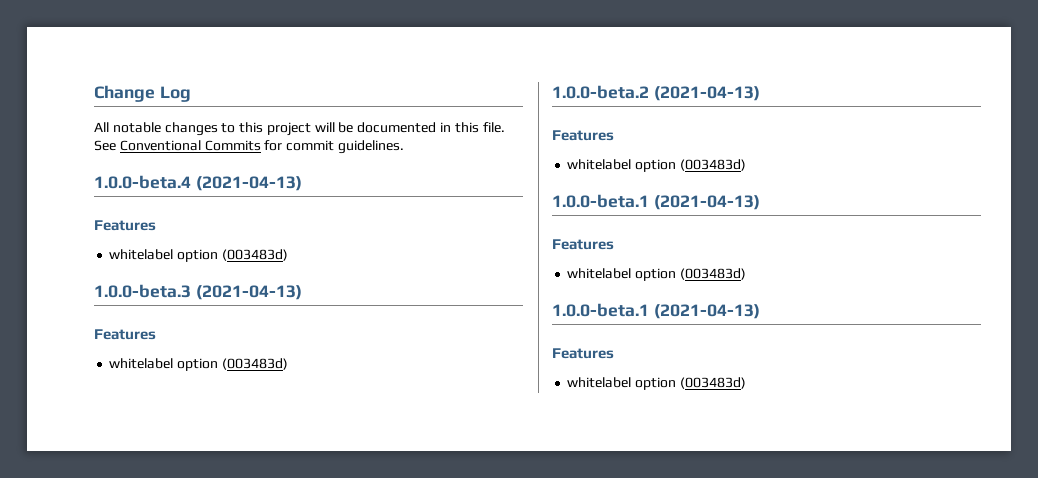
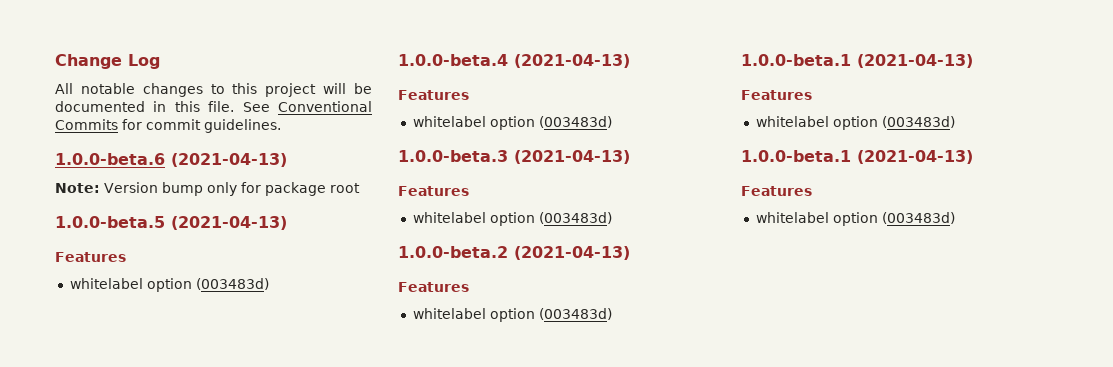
(404, 147) none -> [55,153,287,167] [55,182,360,196] [55,216,287,230] [55,252,126,262] [69,278,269,292] // 1.0.0-beta.6 (2021-04-13) // Note: Version bump only for package root // 1.0.0-beta.5 (2021-04-13) // Features // whitelabel option (003483d)

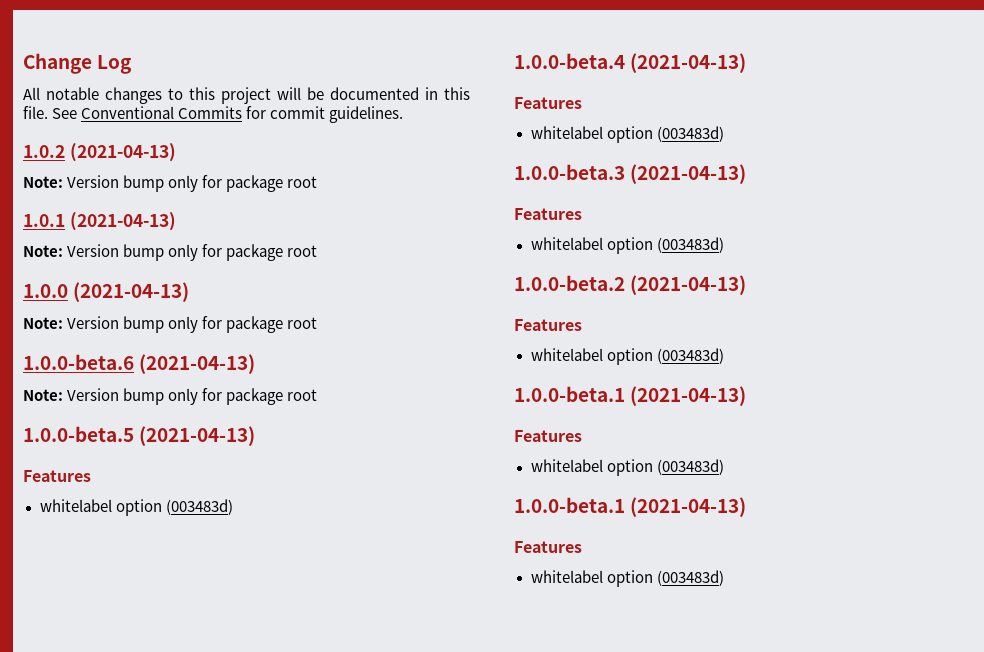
(281, 126) none -> [23,143,176,162] [23,175,318,192] [23,212,176,231] [23,244,318,261] [23,282,190,302] [23,316,318,333] // 1.0.2 (2021-04-13) // Note: Version bump only for package root // 1.0.1 (2021-04-13) // Note: Version bump only for package root // 1.0.0 (2021-04-13) // Note: Version bump only for package root

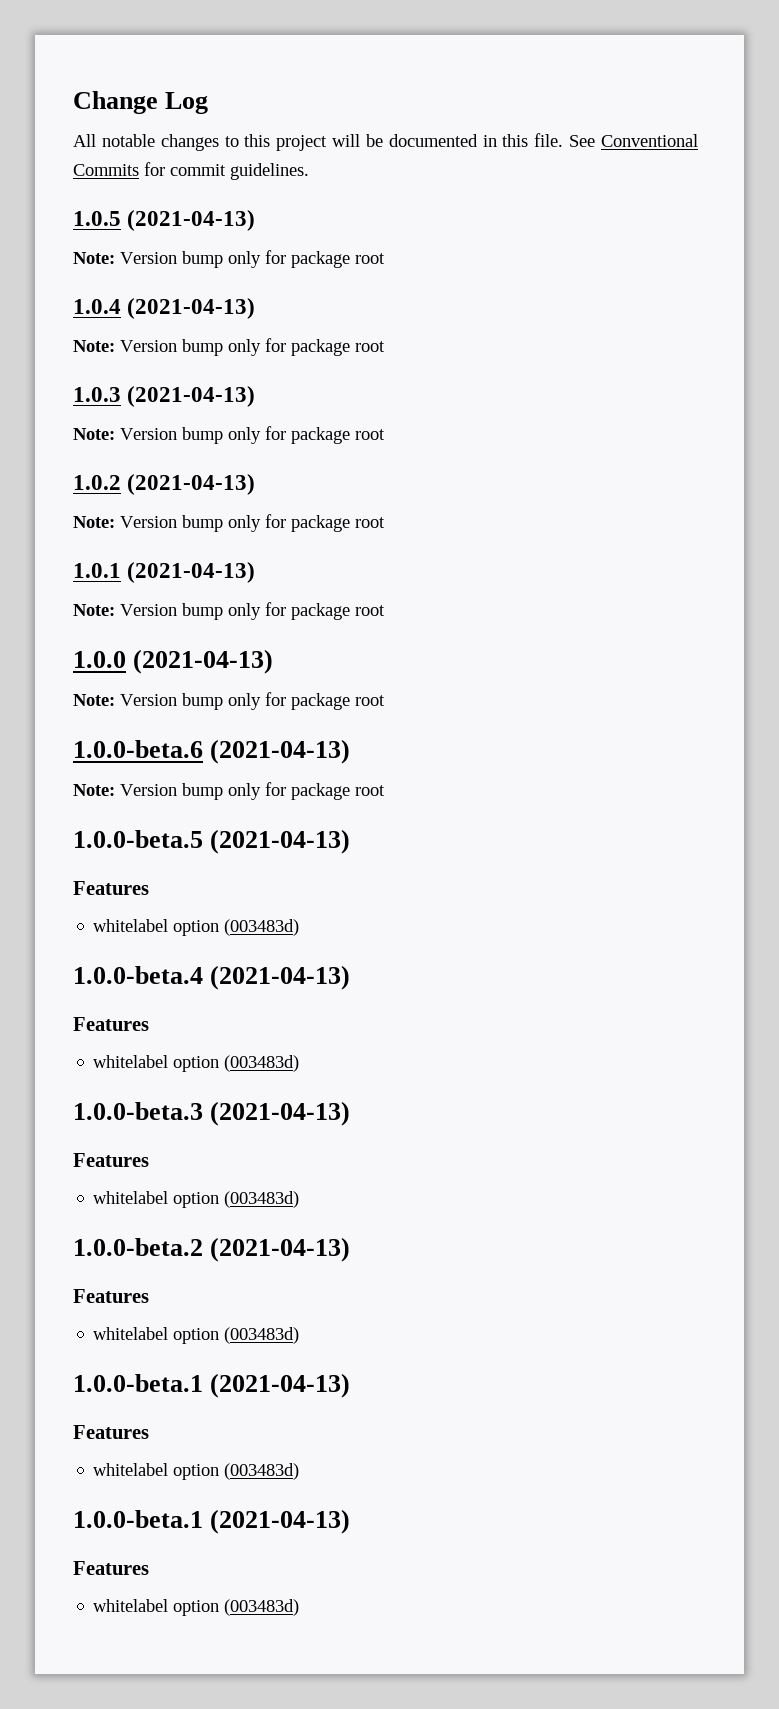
(404, 114) none -> [73,210,256,231] [73,250,385,268] [73,298,256,319] [73,338,385,356] [73,386,256,407] [73,426,385,444] // 1.0.5 (2021-04-13) // Note: Version bump only for package root // 1.0.4 (2021-04-13) // Note: Version bump only for package root // 1.0.3 (2021-04-13) // Note: Version bump only for package root

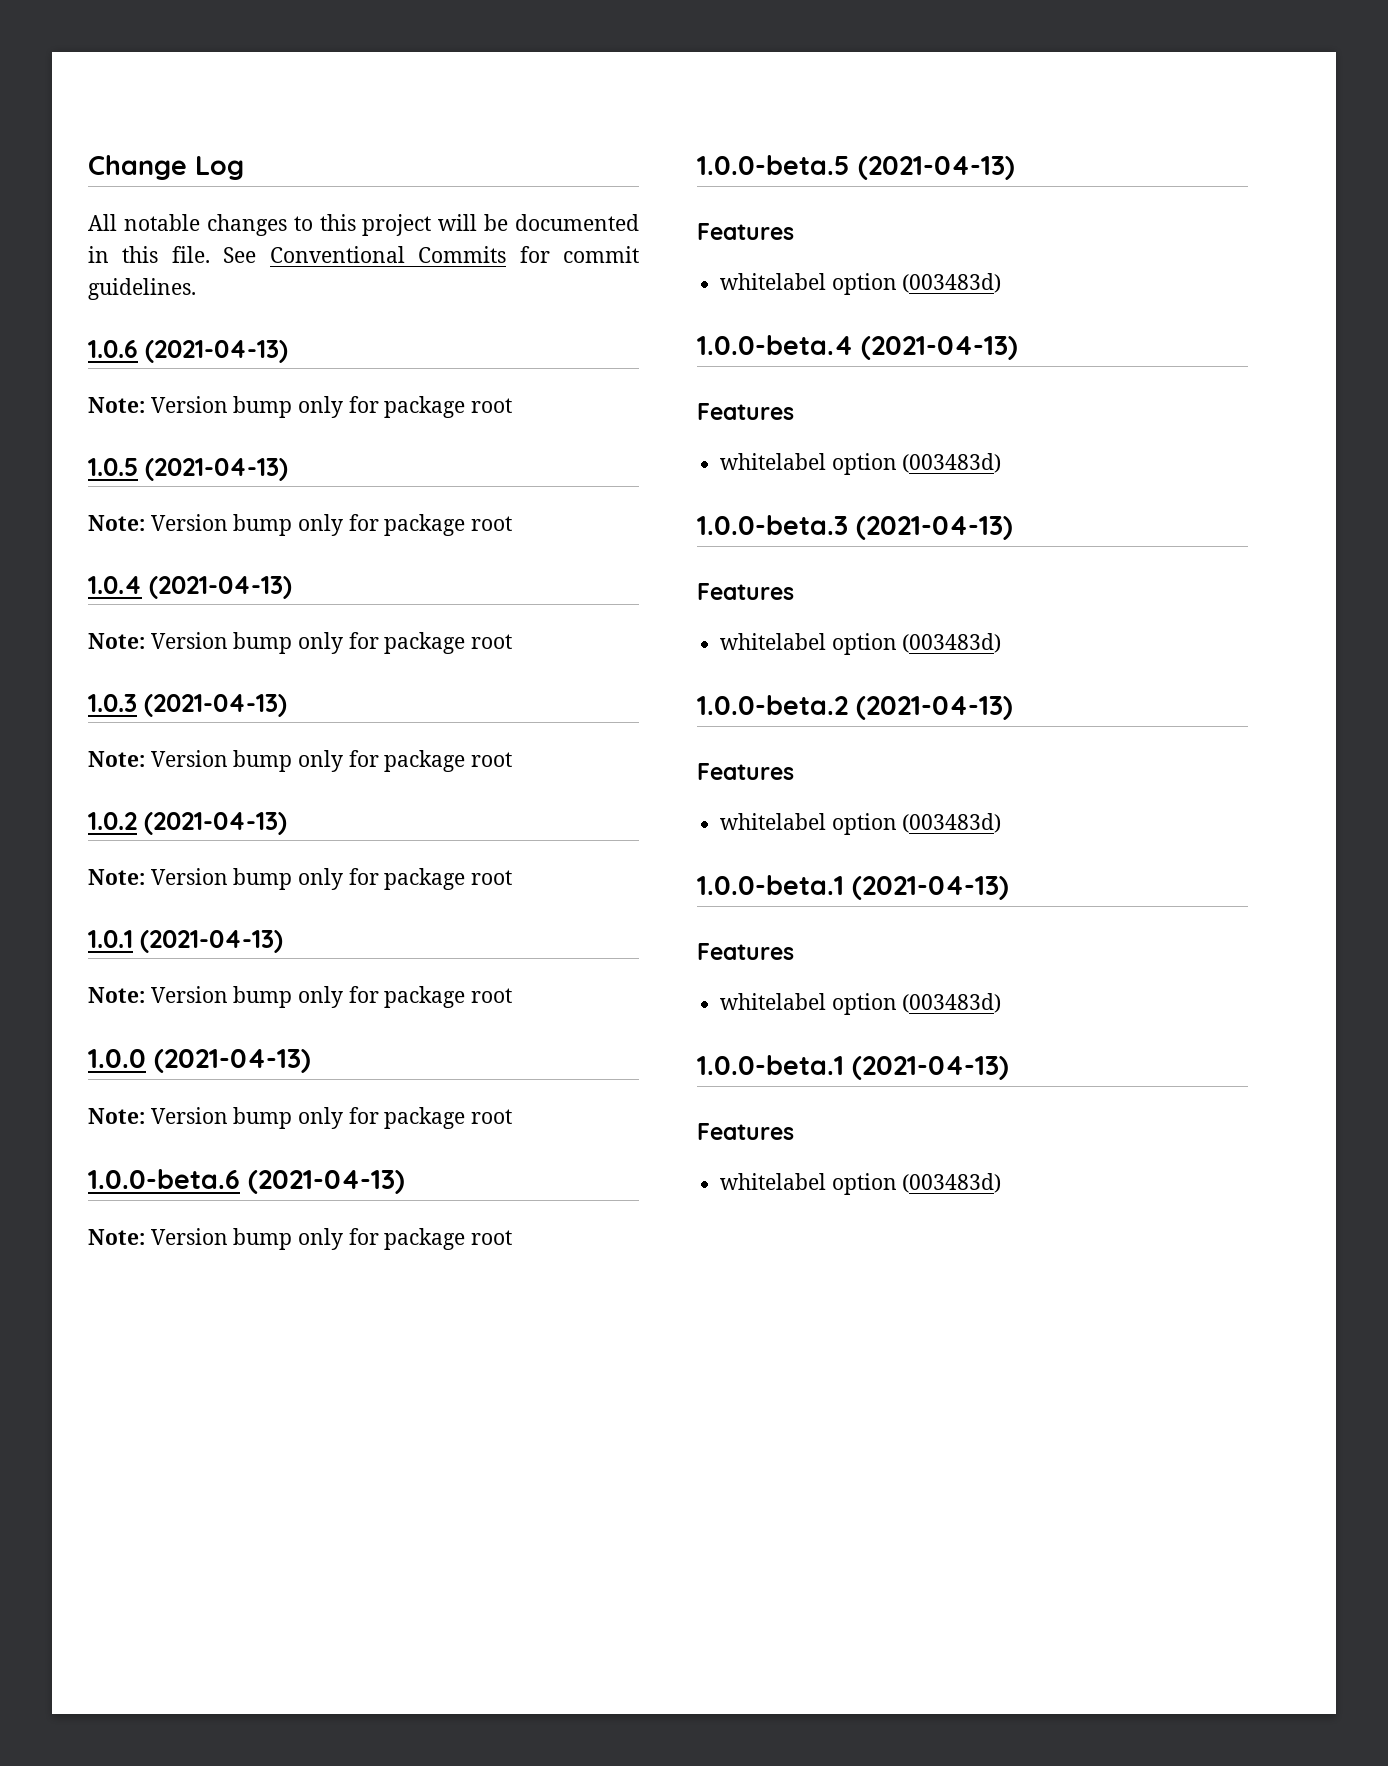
(309, 171) none -> [88,340,288,363] [88,396,513,418] // 1.0.6 (2021-04-13) // Note: Version bump only for package root

